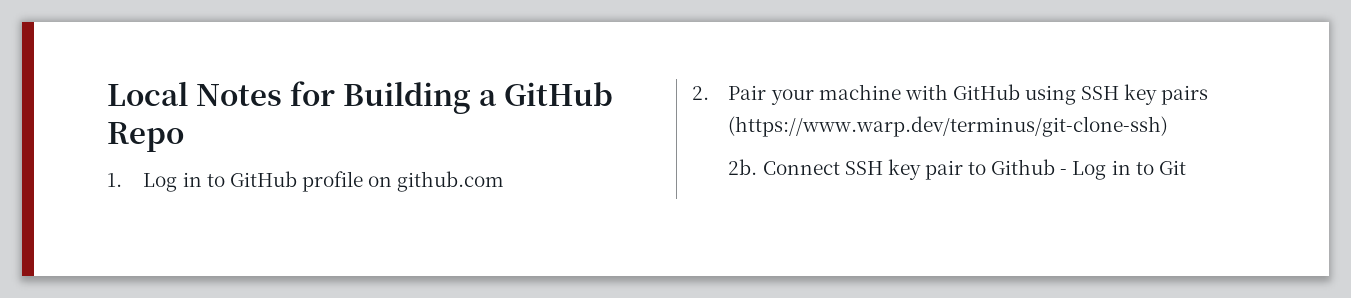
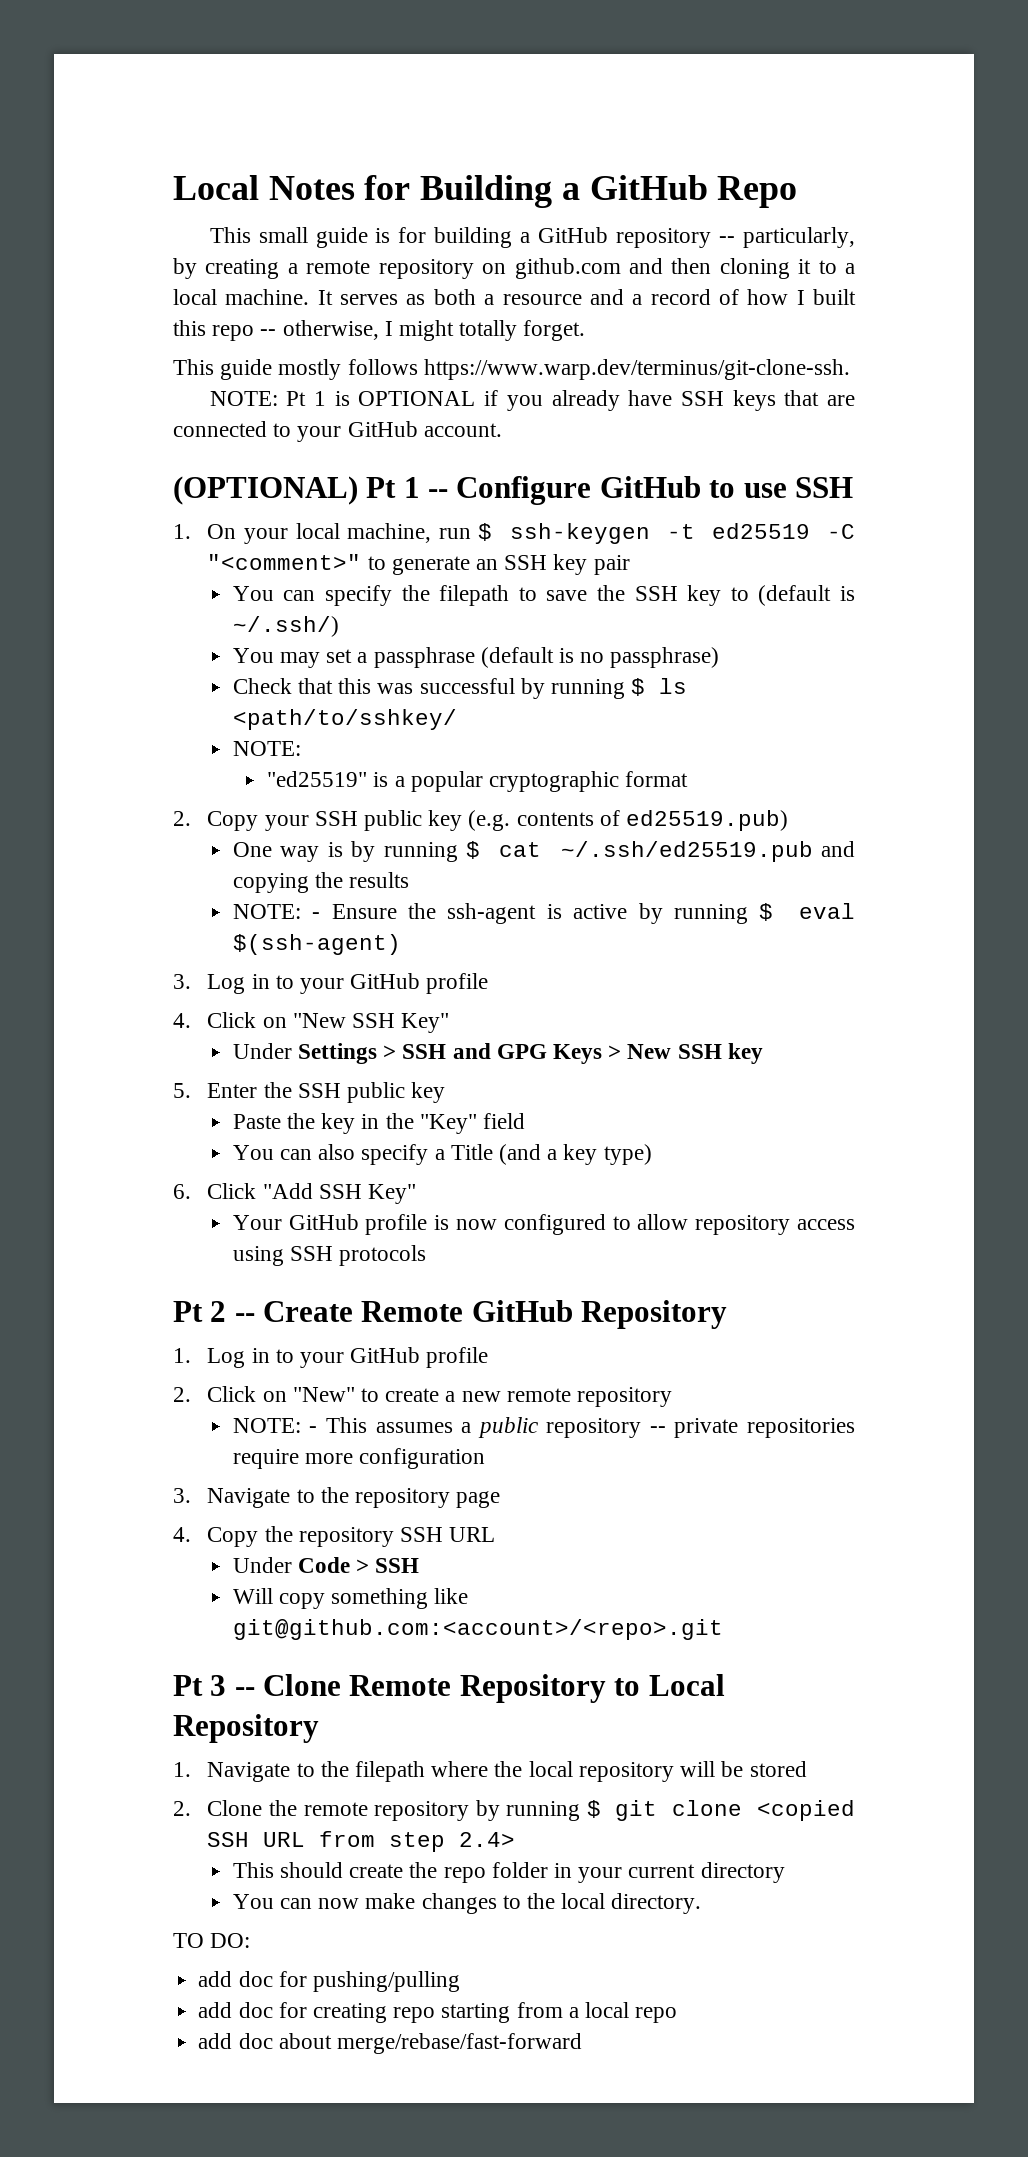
[107,171,505,192] [692,84,1209,105] [728,116,1169,137] [728,159,1186,180] 1. Log in to GitHub profile on github.com // 2. Pair your machine with GitHub using SSH key pairs (https://www.warp.dev/terminus/git-clone-ssh) // 2b. Connect SSH key pair to Github - Log in to Git -> [209,227,855,248] [173,258,855,279] [173,289,856,305] [173,320,586,341] [173,359,850,380] [209,390,855,411] [173,421,502,442] [173,476,853,505] [173,523,855,544] [207,554,630,575] [232,585,855,606] [232,616,339,637] [232,647,720,668] [232,678,688,699] [232,709,457,730] [232,741,301,756] [267,771,689,792] [173,810,789,831] [232,841,855,862] [232,872,410,893] [232,903,855,924] [232,934,401,955] [173,973,489,994] [173,1012,450,1033] [232,1043,763,1064] [173,1082,446,1103] [232,1113,526,1134] [232,1144,652,1165] [173,1183,417,1204] [232,1214,855,1235] [232,1245,427,1266] [173,1300,728,1329] [173,1347,489,1368] [173,1386,673,1407] [232,1417,855,1438] [232,1448,486,1469] [173,1487,501,1508] [173,1526,496,1547] [232,1557,420,1573] [232,1588,469,1609] [232,1619,723,1640] [173,1674,725,1703] [173,1714,319,1743] [173,1761,807,1782] [173,1800,855,1821] [207,1831,516,1852] [232,1862,785,1883] [232,1893,702,1914] [173,1933,251,1948] [198,1971,460,1992] [198,2002,678,2023] [198,2033,582,2054] This small guide is for building a GitHub repository -- particularly, by creating a remote repository on github.com and then cloning it to a local machine. It serves as both a resource and a record of how I built this repo -- otherwise, I might totally forget. // This guide mostly follows https://www.warp.dev/terminus/git-clone-ssh. // NOTE: Pt 1 is OPTIONAL if you already have SSH keys that are connected to your GitHub account. // (OPTIONAL) Pt 1 -- Configure GitHub to use SSH // 1. On your local machine, run $ ssh-keygen -t ed25519 -C "<comment>" to generate an SSH key pair // You can specify the filepath to save the SSH key to (default is ~/.ssh/) // You may set a passphrase (default is no passphrase) // Check that this was successful by running $ ls <path/to/sshkey/ // NOTE: // "ed25519" is a popular cryptographic format // 2. Copy your SSH public key (e.g. contents of ed25519.pub) // One way is by running $ cat ~/.ssh/ed25519.pub and copying the results // NOTE: - Ensure the ssh-agent is active by running $ eval $(ssh-agent) // 3. Log in to your GitHub profile // 4. Click on "New SSH Key" // Under Settings > SSH and GPG Keys > New SSH key // 5. Enter the SSH public key // Paste the key in the "Key" field // You can also specify a Title (and a key type) // 6. Click "Add SSH Key" // Your GitHub profile is now configured to allow repository access using SSH protocols // Pt 2 -- Create Remote GitHub Repository // 1. Log in to your GitHub profile // 2. Click on "New" to create a new remote repository // NOTE: - This assumes a public repository -- private repositories require more configuration // 3. Navigate to the repository page // 4. Copy the repository SSH URL // Under Code > SSH // Will copy something like git@github.com:<account>/<repo>.git // Pt 3 -- Clone Remote Repository to Local Repository // 1. Navigate to the filepath where the local repository will be stored // 2. Clone the remote repository by running $ git clone <copied SSH URL from step 2.4> // This should create the repo folder in your current directory // You can now make changes to the local directory. // TO DO: // add doc for pushing/pulling // add doc for creating repo starting from a local repo // add doc about merge/rebase/fast-forward

